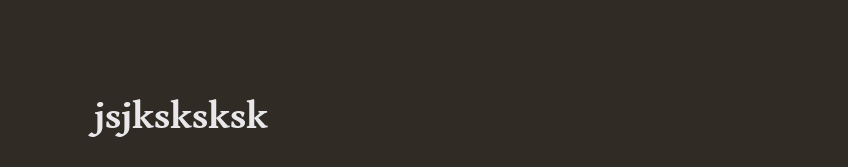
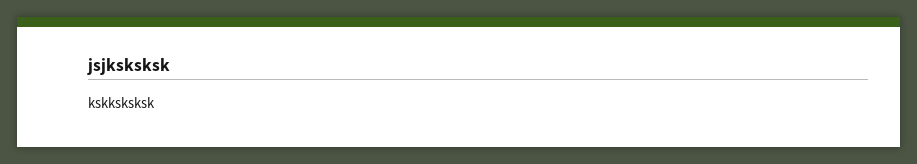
(268, 118) none -> [88,97,155,108] // kskksksksk

